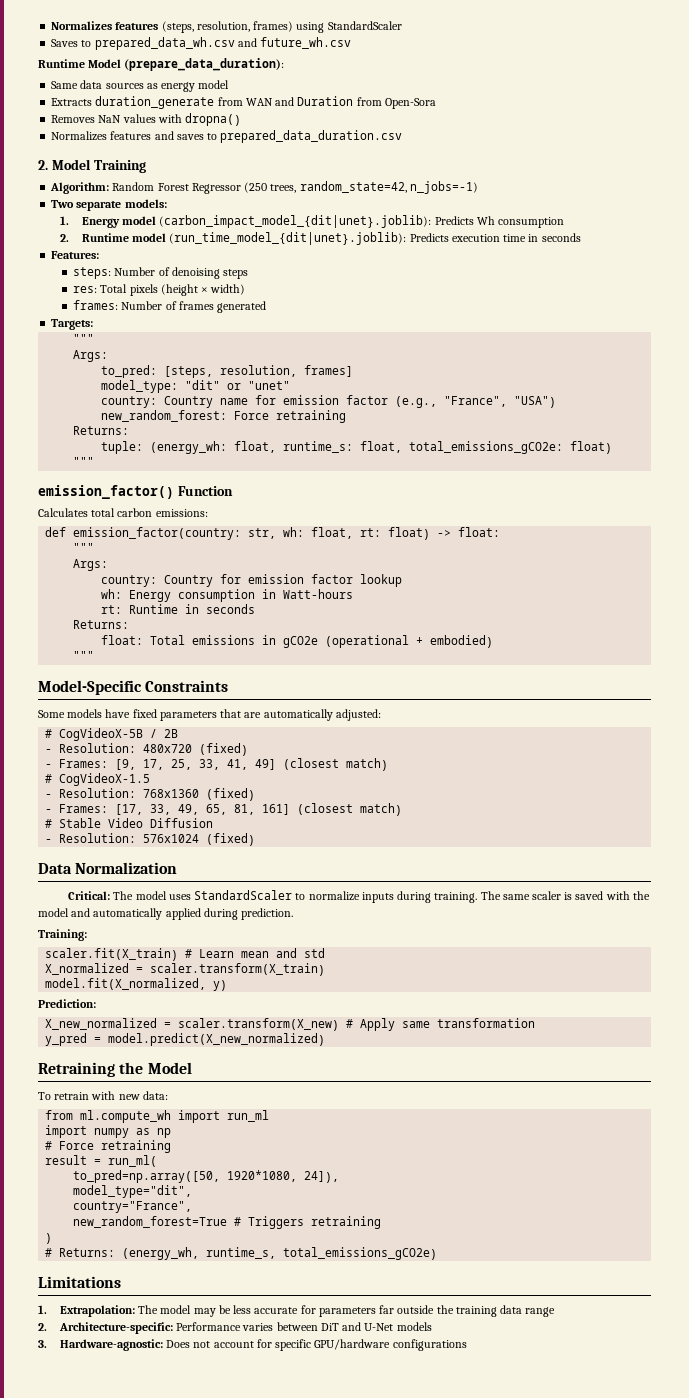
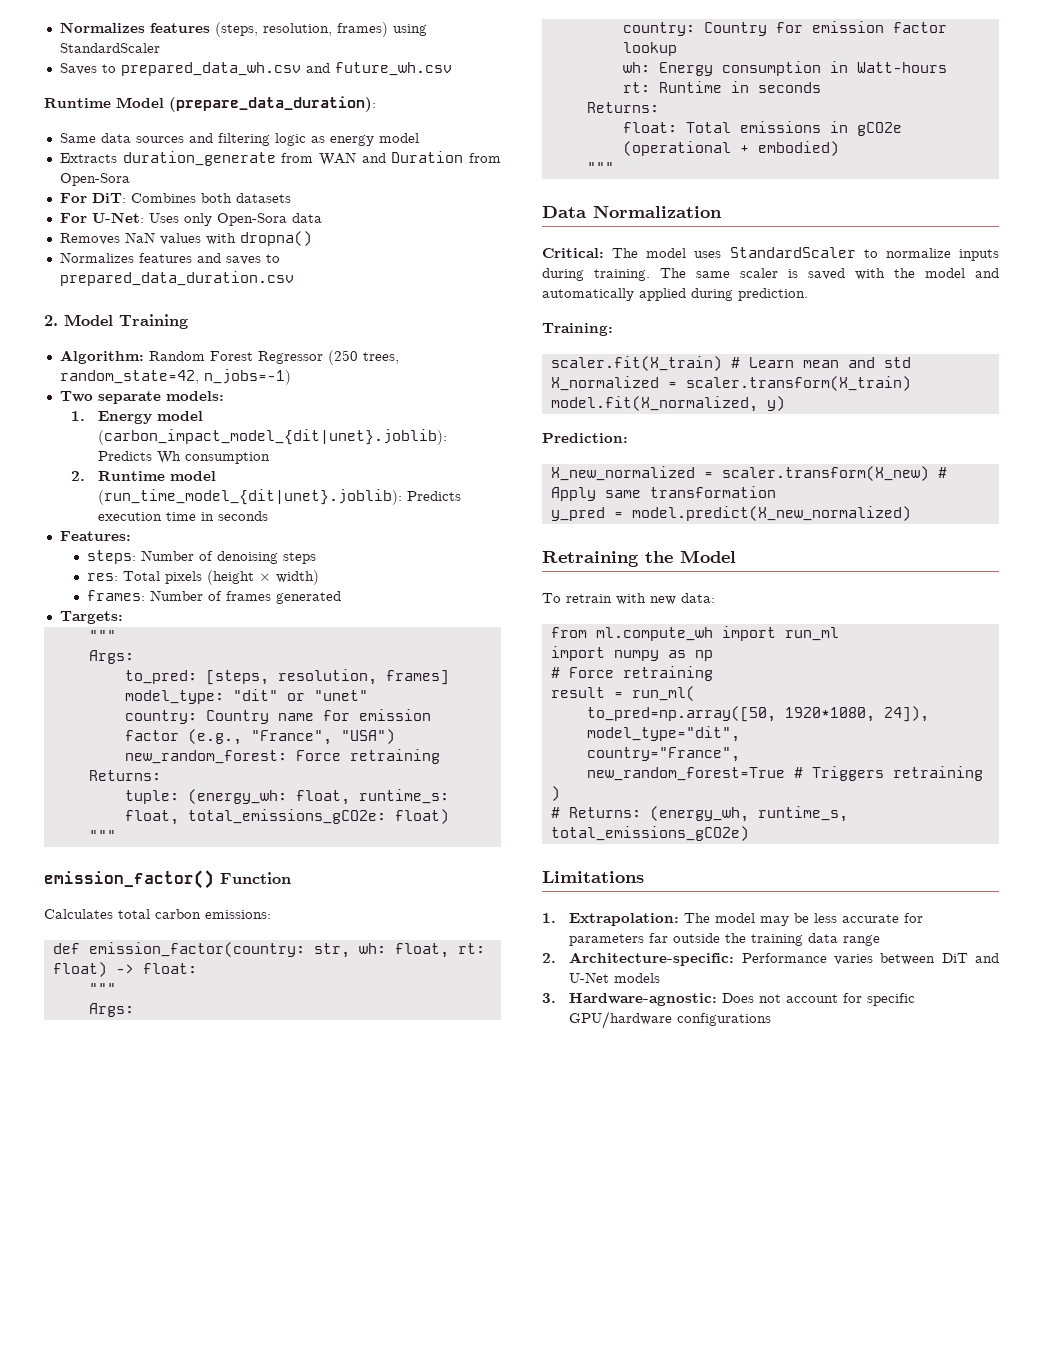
(144, 86) none -> [188,133,306,146] and filtering logic
(436, 103) none -> [59,193,291,203] [59,212,322,226] // For DiT: Combines both datasets // For U-Net: Uses only Open-Sora data
[38,680,229,695] [38,709,381,721] [45,728,179,741] [45,743,249,756] [45,758,389,771] [45,773,151,786] [45,788,256,801] [45,803,403,816] [45,818,214,828] [45,833,256,846] // Model-Specific Constraints // Some models have fixed parameters that are automatically adjusted: // # CogVideoX-5B / 2B // - Resolution: 480x720 (fixed) // - Frames: [9, 17, 25, 33, 41, 49] (closest match) // # CogVideoX-1.5 // - Resolution: 768x1360 (fixed) // - Frames: [17, 33, 49, 65, 81, 161] (closest match) // # Stable Video Diffusion // - Resolution: 576x1024 (fixed) -> (614, 167) none

